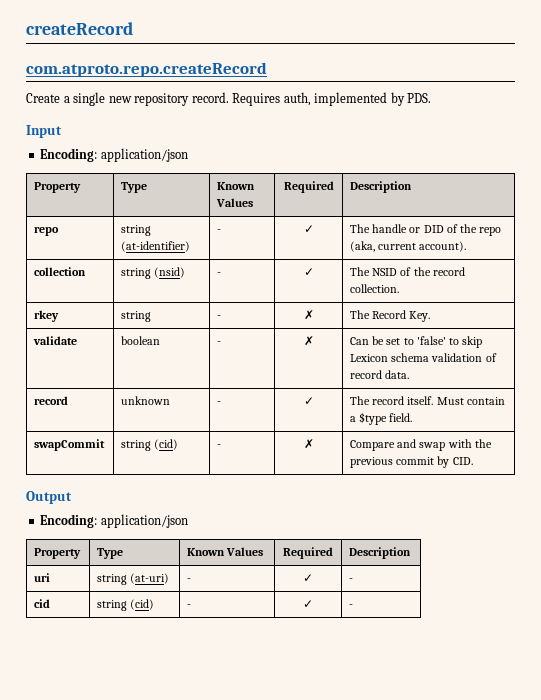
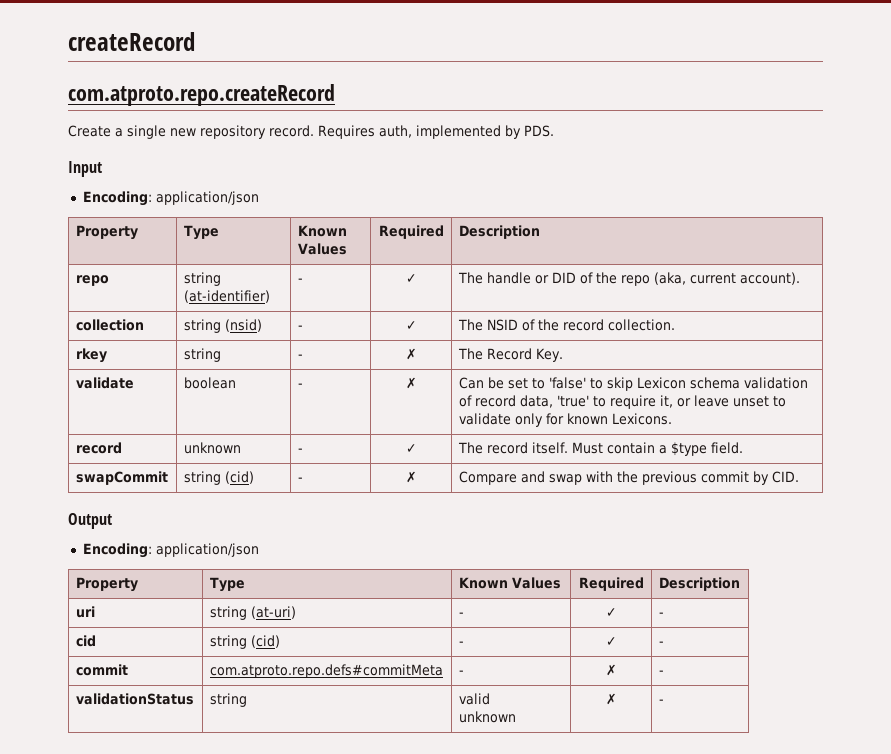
[385,370,410,379] data. -> [519,395,786,409] [458,413,672,427] data, 'true' to require it, or leave unset to validate only for known Lexicons.
(354, 606) none -> [75,664,128,676] [209,664,443,678] [458,670,464,675] [605,664,617,676] [658,670,664,675] [75,693,194,705] [209,693,247,707] [458,693,490,705] [458,711,516,723] [605,693,617,705] [658,699,664,704] // commit | com.atproto.repo.defs#commitMeta | - | ✗ | - // validationStatus | string | valid // unknown | ✗ | -

